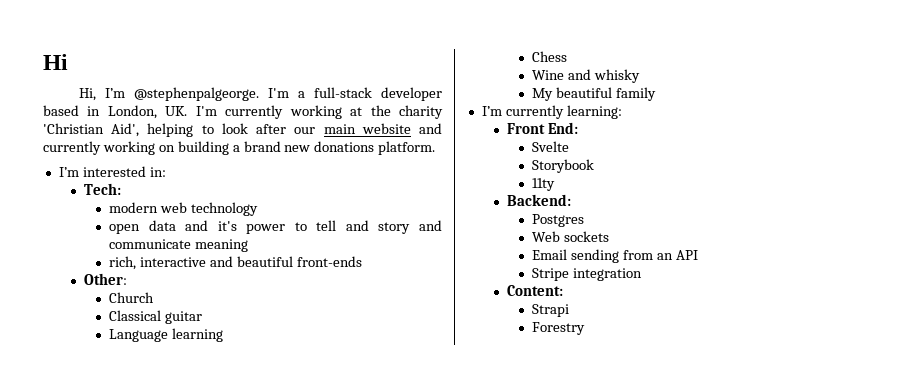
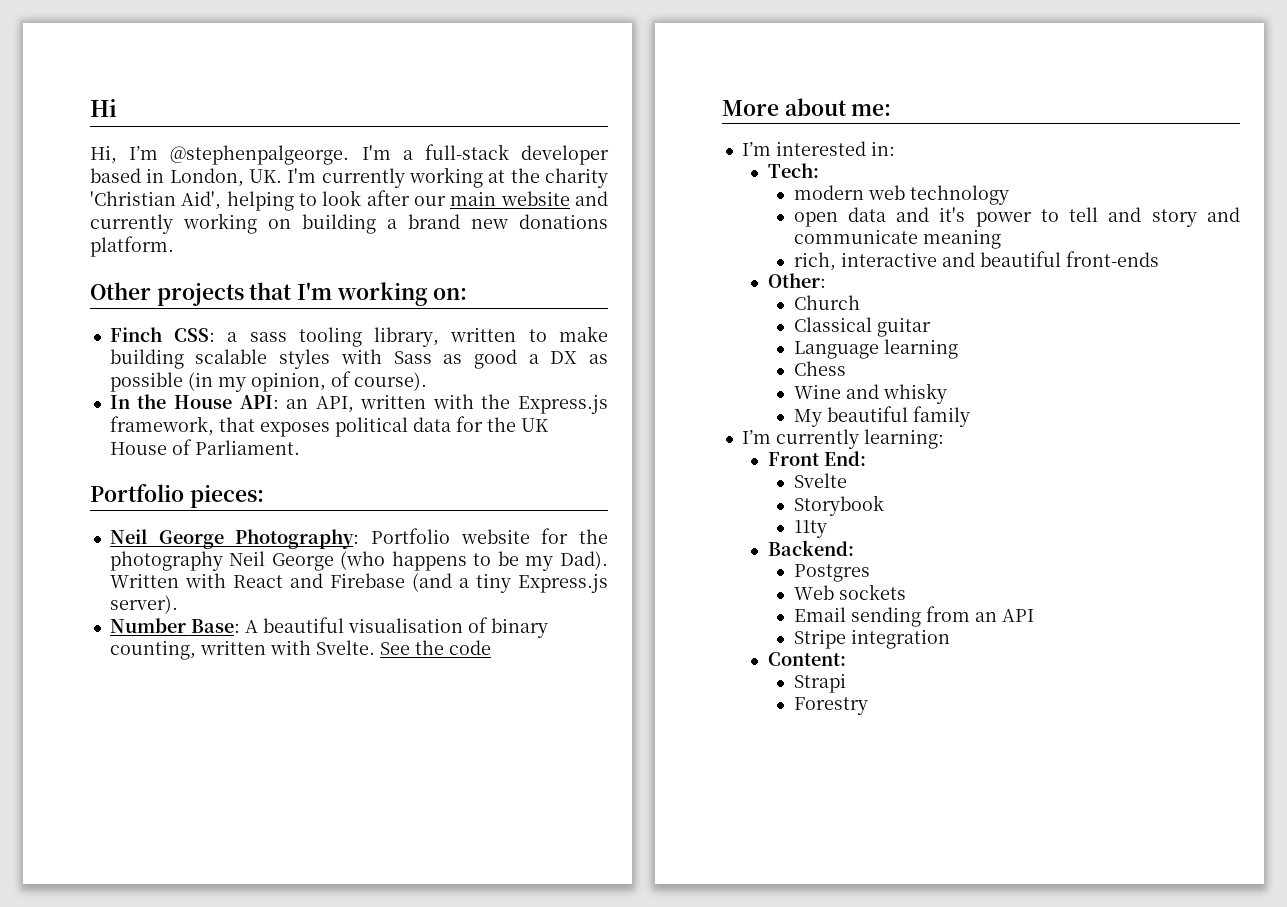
(436, 148) none -> [90,282,468,306] [109,326,608,347] [109,349,608,369] [109,371,427,392] [109,394,608,414] [109,416,549,437] [109,439,300,455] [90,484,264,508] [109,528,608,549] [109,551,608,571] [109,573,608,593] [109,595,178,614] [109,617,548,638] [109,640,491,660] [722,98,892,116] // Other projects that I'm working on: // Finch CSS: a sass tooling library, written to make building scalable styles with Sass as good a DX as possible (in my opinion, of course). // In the House API: an API, written with the Express.js framework, that exposes political data for the UK House of Parliament. // Portfolio pieces: // Neil George Photography: Portfolio website for the photography Neil George (who happens to be my Dad). Written with React and Firebase (and a tiny Express.js server). // Number Base: A beautiful visualisation of binary counting, written with Svelte. See the code // More about me:

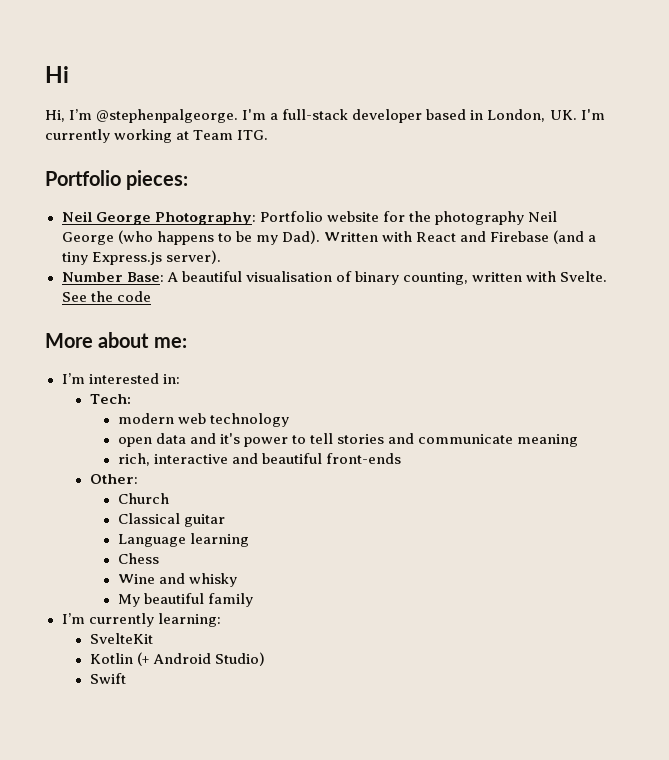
[510,168,608,188] [90,190,608,211] [90,213,608,234] [90,236,174,257] [90,282,468,306] [109,326,608,347] [109,349,608,369] [109,371,427,392] [109,394,608,414] [109,416,549,437] [109,439,300,455] the charity 'Christian Aid', helping to look after our main website and currently working on building a brand new donations platform. // Other projects that I'm working on: // Finch CSS: a sass tooling library, written to make building scalable styles with Sass as good a DX as possible (in my opinion, of course). // In the House API: an API, written with the Express.js framework, that exposes political data for the UK House of Parliament. -> [193,130,269,140] Team ITG.
[1108,207,1197,227] and story -> [336,434,384,444] stories
[767,451,866,466] [793,473,847,488] [793,495,884,516] [793,520,827,538] [767,540,854,556] [793,564,870,582] [793,584,906,600] [793,606,1034,627] [793,629,950,649] [767,652,846,666] [793,673,846,693] [793,697,868,715] Front End: // Svelte // Storybook // 11ty // Backend: // Postgres // Web sockets // Email sending from an API // Stripe integration // Content: // Strapi // Forestry -> [89,633,153,644] [89,652,265,666] [89,673,126,684] SvelteKit // Kotlin (+ Android Studio) // Swift

